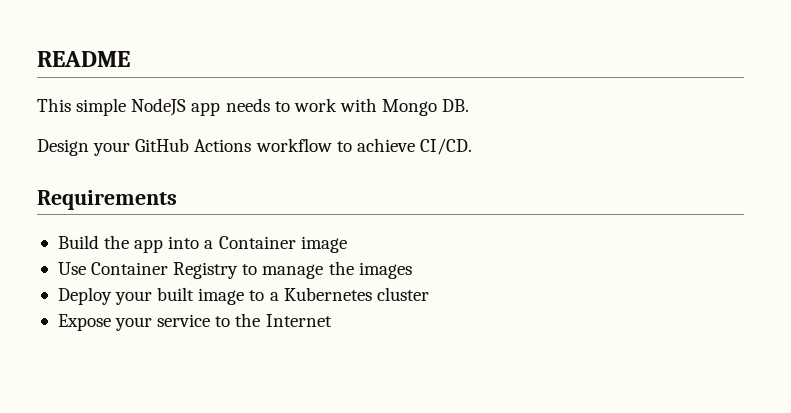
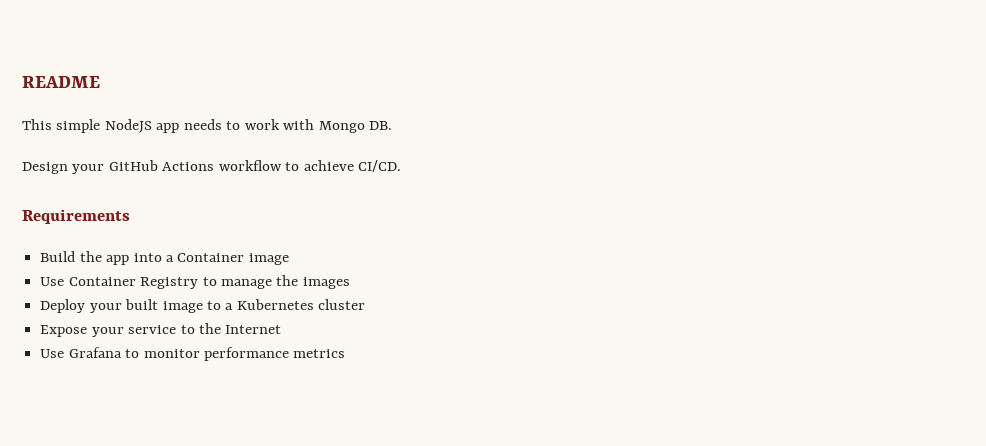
(332, 320) none -> [40,347,346,361] // Use Grafana to monitor performance metrics

